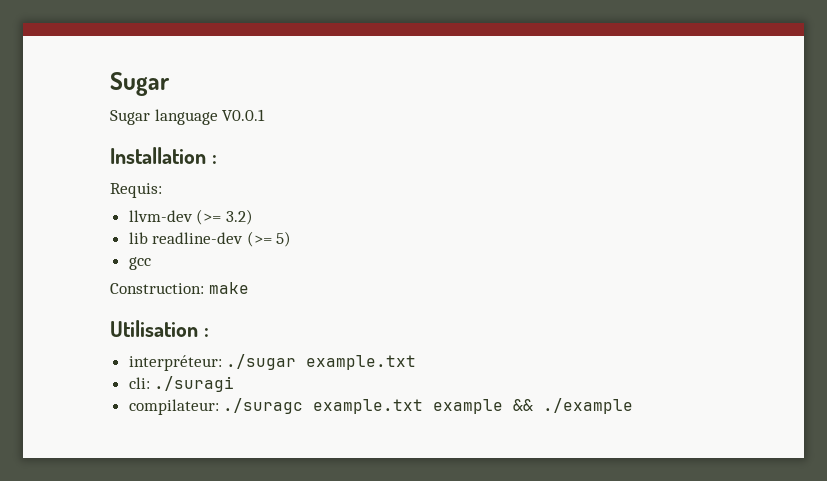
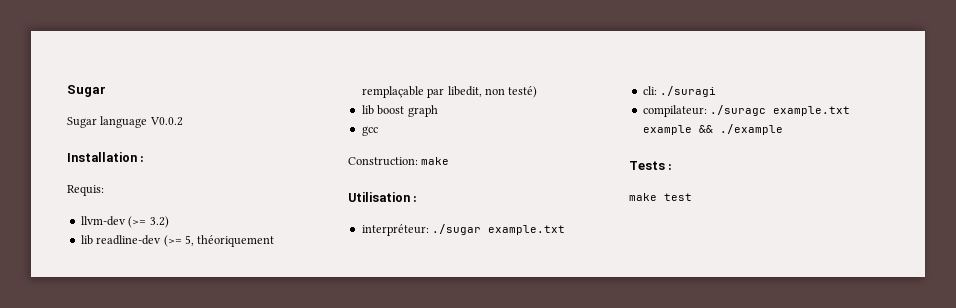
[222,109,266,121] V0.0.1 -> [149,117,183,126] V0.0.2
[276,231,292,247] 5) -> [184,235,275,247] [361,86,538,98] [361,105,438,117] 5, théoriquement remplaçable par libedit, non testé) // lib boost graph
(634, 406) none -> [629,161,673,170] [629,193,692,201] // Tests : // make test

